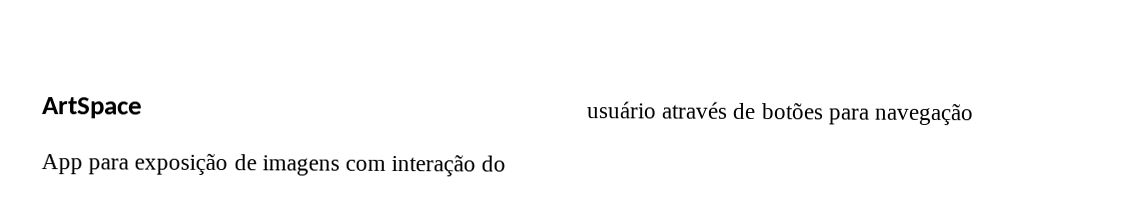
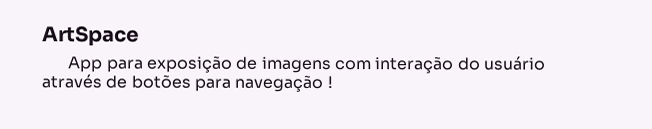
(975, 114) none -> [326,76,333,89] !

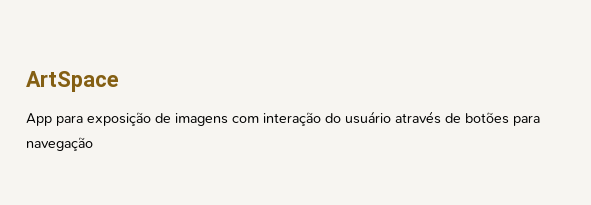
[326,76,333,89] ! -> (93, 144) none

